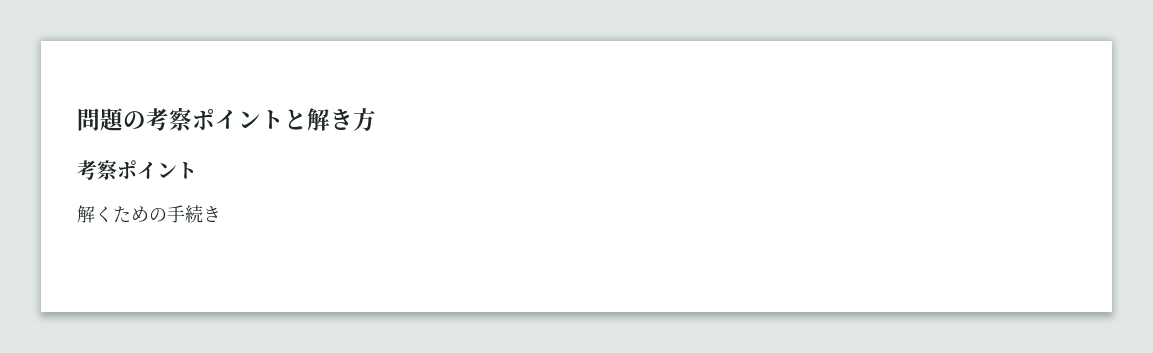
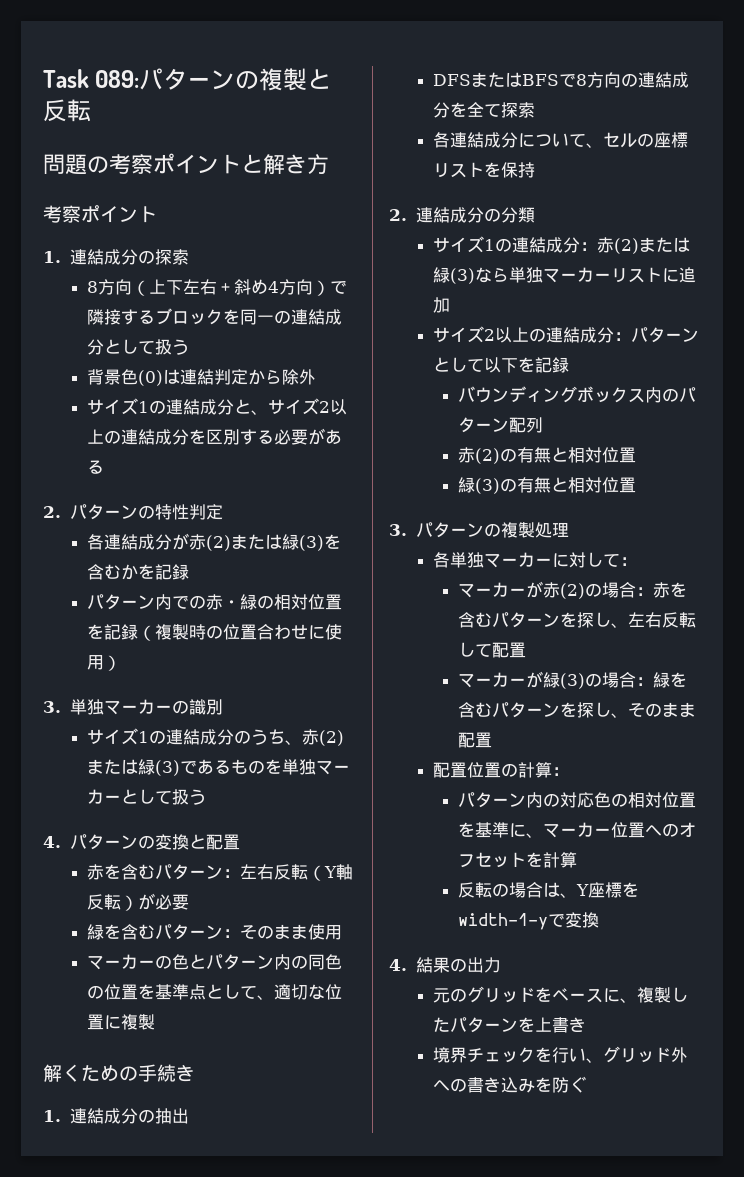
(77, 119) none -> [43,68,332,91] [43,99,91,122] Task 089:パターンの複製と反転 //
[77,205,221,223] 解くための手続き -> [43,249,189,265] [86,279,347,296] [86,308,342,325] [86,339,189,355] [86,369,316,386] [86,398,347,415] [86,428,342,445] [86,460,104,474] [43,504,223,520] [86,533,341,551] [86,564,189,580] [86,594,342,610] [86,624,342,641] [86,655,121,671] [43,699,223,715] [86,728,344,746] [86,759,350,776] [86,789,206,805] [43,834,240,850] [86,864,353,881] [86,893,189,911] [86,924,342,940] [86,954,342,970] [86,984,342,1000] [86,1014,155,1030] [43,1064,195,1082] [43,1108,189,1124] [432,72,689,88] [432,102,535,118] [432,132,688,148] [432,162,535,178] [389,207,535,223] [432,236,690,254] [432,267,696,284] [432,297,450,313] [432,326,699,343] [432,357,569,373] [457,386,696,403] [457,417,543,433] [457,447,636,464] [457,477,636,494] [389,522,569,538] [432,552,637,568] [457,581,687,599] [457,612,696,628] [457,642,526,658] [457,671,687,689] [457,702,696,718] [457,732,492,748] [432,762,569,778] [457,792,696,808] [457,822,696,838] [457,852,577,868] [457,882,639,898] [457,912,599,930] [389,957,501,973] [432,986,688,1003] [432,1017,586,1033] [432,1046,688,1063] [432,1076,586,1093] 1.連結成分の探索 // 8方向（上下左右＋斜め4方向）で隣接するブロックを同一の連結成分として扱う // 背景色(0)は連結判定から除外 // サイズ1の連結成分と、サイズ2以上の連結成分を区別する必要がある // 2.パターンの特性判定 // 各連結成分が赤(2)または緑(3)を含むかを記録 // パターン内での赤・緑の相対位置を記録（複製時の位置合わせに使用） // 3.単独マーカーの識別 // サイズ1の連結成分のうち、赤(2)または緑(3)であるものを単独マーカーとして扱う // 4.パターンの変換と配置 // 赤を含むパターン：左右反転（Y軸反転）が必要 // 緑を含むパターン：そのまま使用 // マーカーの色とパターン内の同色の位置を基準点として、適切な位置に複製 // 解くための手続き // 1.連結成分の抽出 // DFSまたはBFSで8方向の連結成分を全て探索 // 各連結成分について、セルの座標リストを保持 // 2.連結成分の分類 // サイズ1の連結成分：赤(2)または緑(3)なら単独マーカーリストに追加 // サイズ2以上の連結成分：パターンとして以下を記録 // バウンディングボックス内のパターン配列 // 赤(2)の有無と相対位置 // 緑(3)の有無と相対位置 // 3.パターンの複製処理 // 各単独マーカーに対して： // マーカーが赤(2)の場合：赤を含むパターンを探し、左右反転して配置 // マーカーが緑(3)の場合：緑を含むパターンを探し、そのまま配置 // 配置位置の計算： // パターン内の対応色の相対位置を基準に、マーカー位置へのオフセットを計算 // 反転の場合は、Y座標をwidth-1-yで変換 // 4.結果の出力 // 元のグリッドをベースに、複製したパターンを上書き // 境界チェックを行い、グリッド外への書き込みを防ぐ

